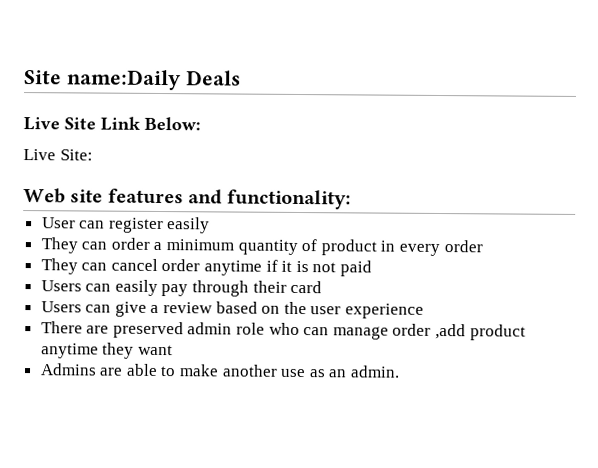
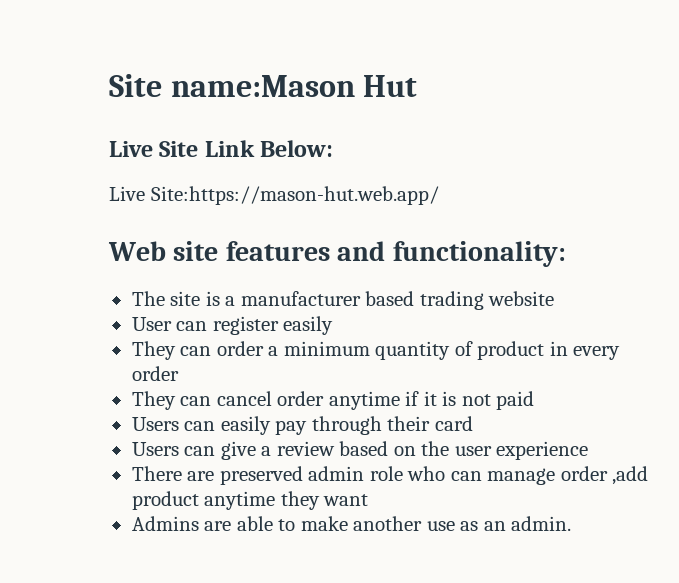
[24,69,241,91] Site name:Daily Deals -> [109,74,418,97] Site name:Mason Hut
[59,149,93,161] Site: -> [150,186,439,205] Site:https://mason-hut.web.app/
(351, 199) none -> [131,291,555,310] // The site is a manufacturer based trading website

